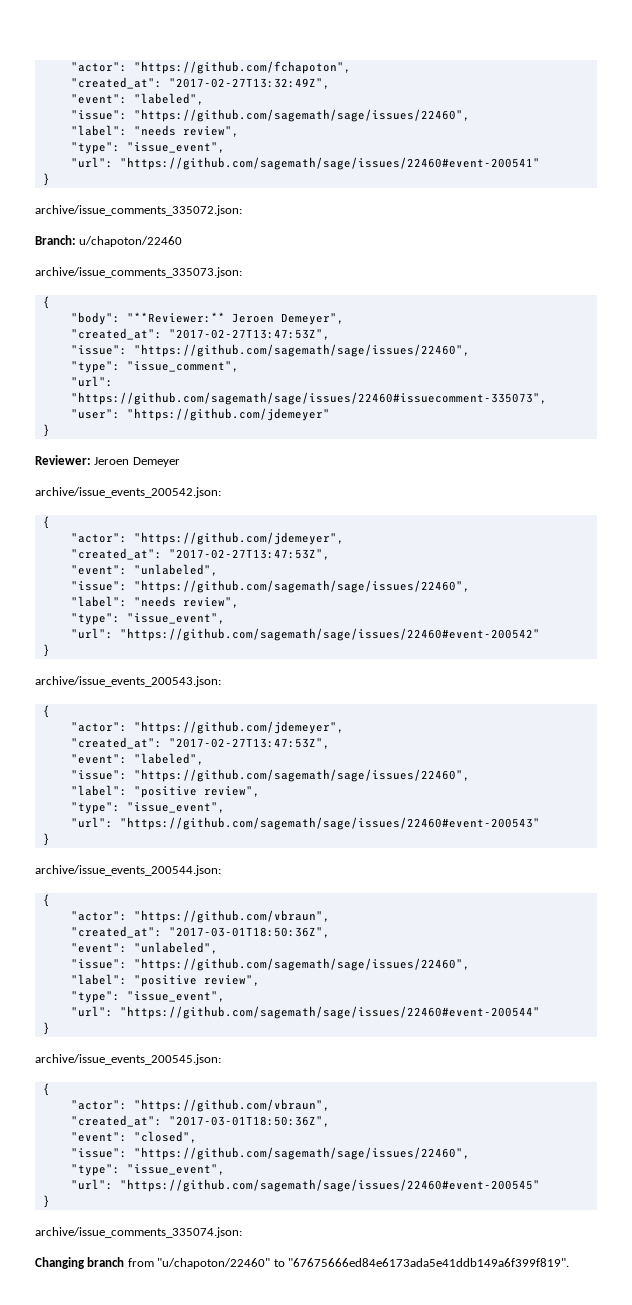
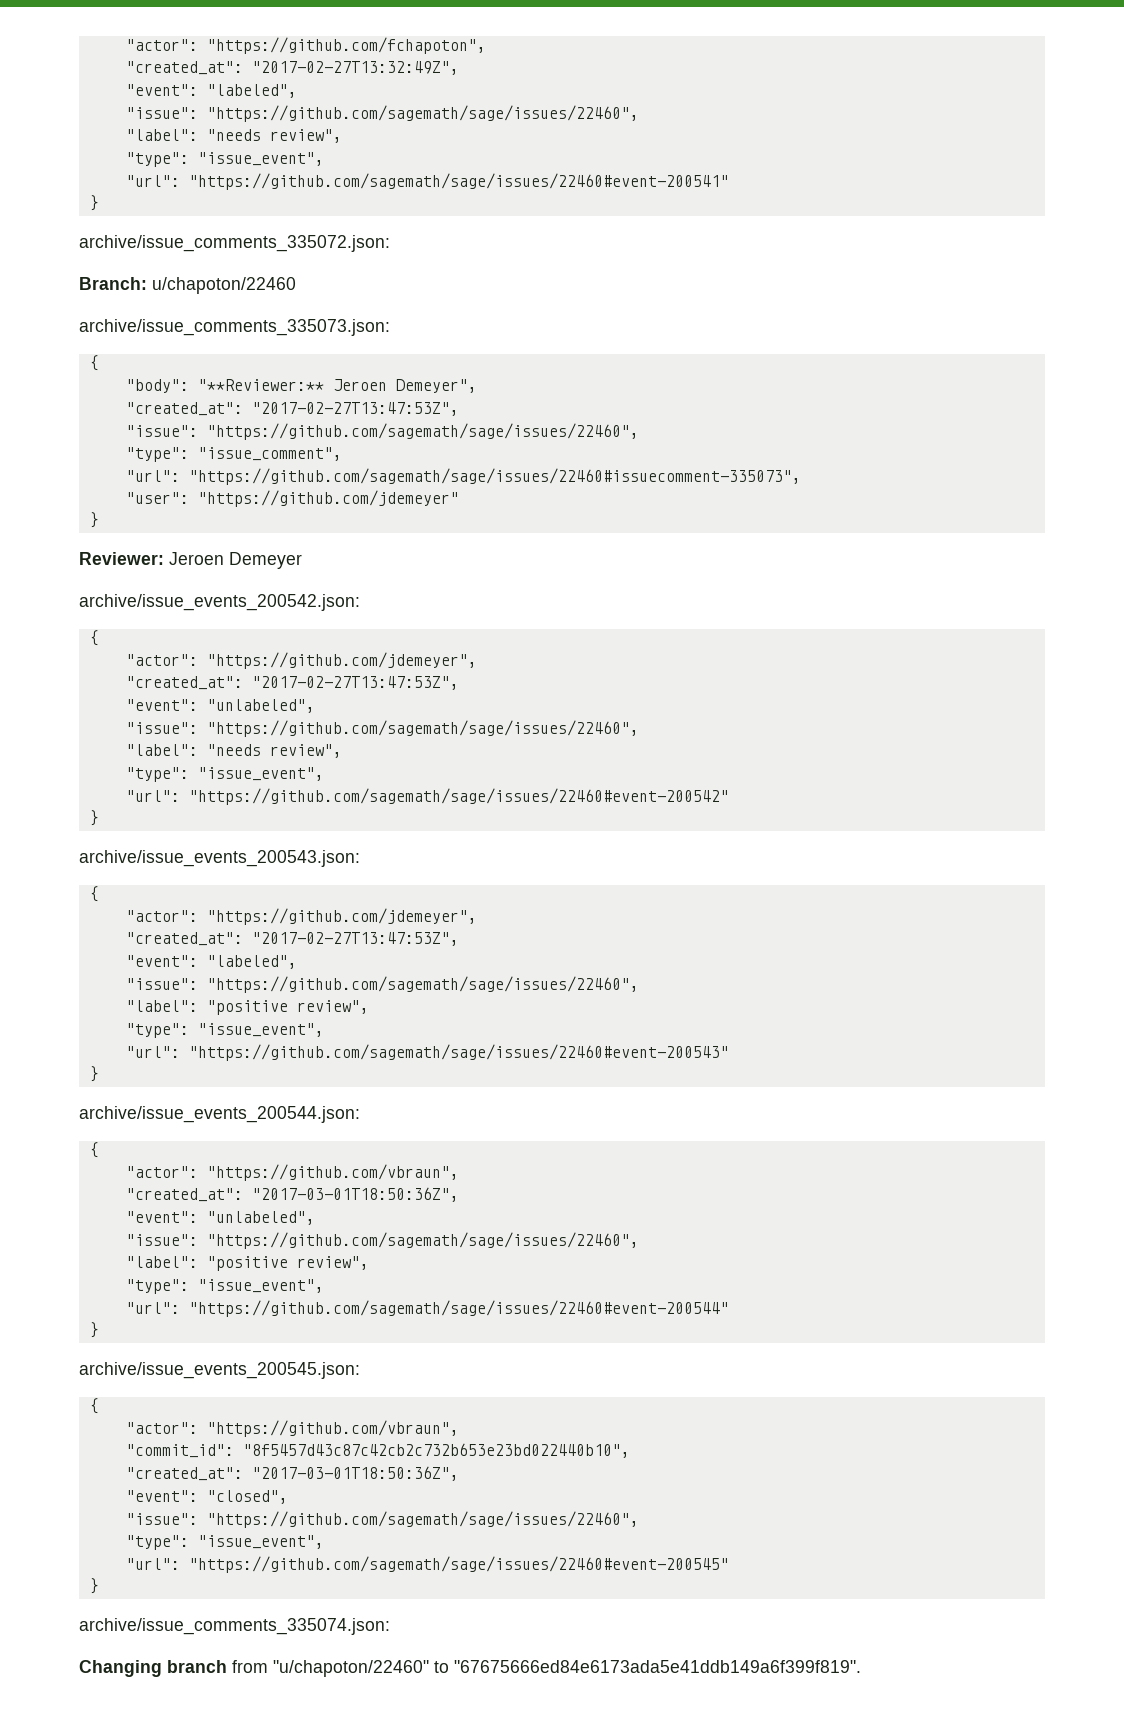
(330, 1105) none -> [125,1443,630,1458] // "commit_id": "8f5457d43c87c42cb2c732b653e23bd022440b10",

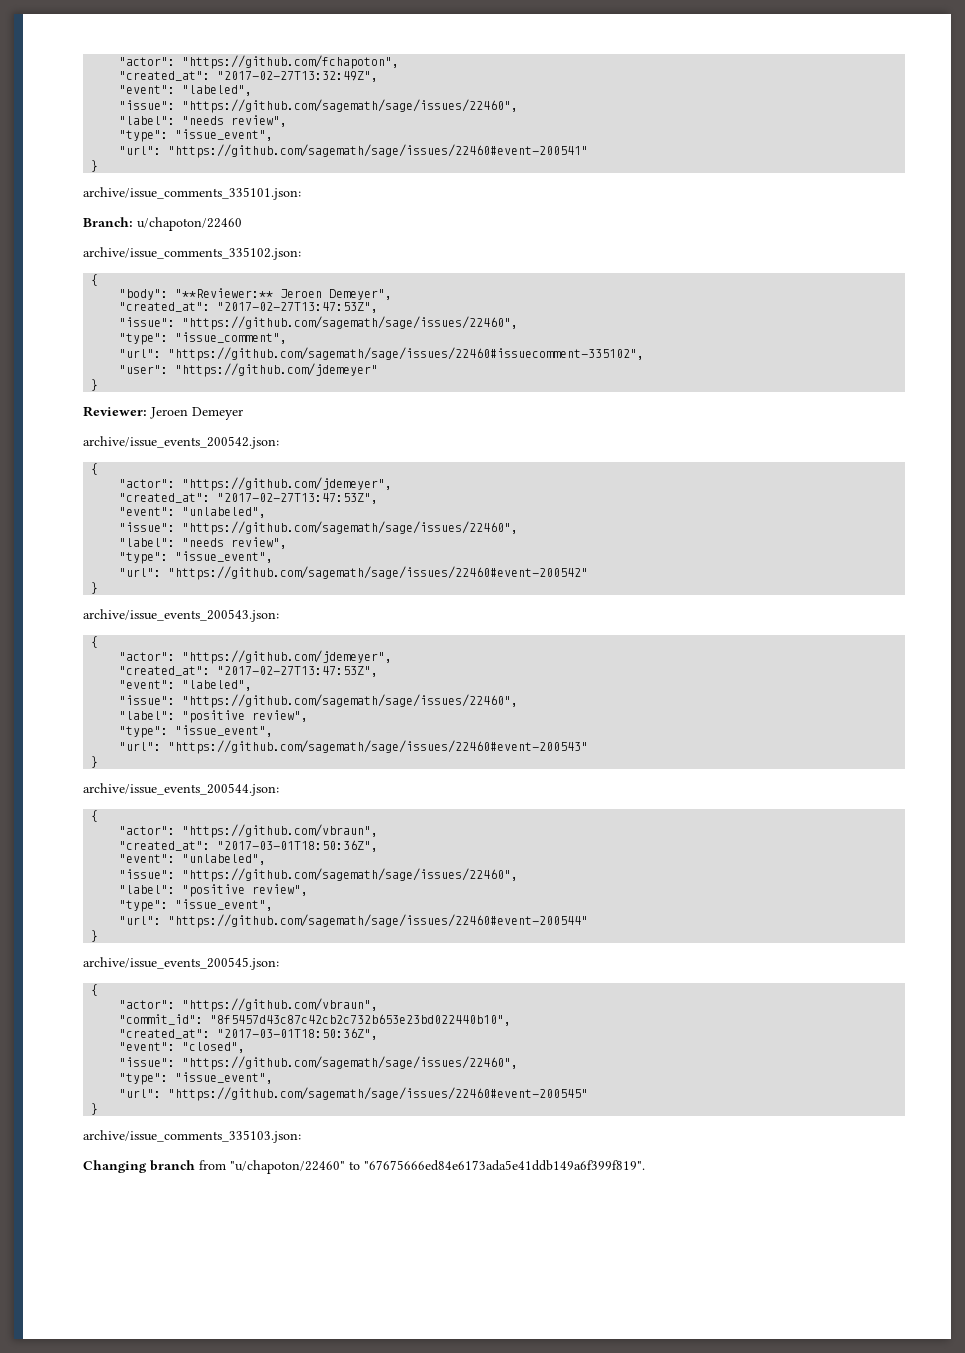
[79,235,390,252] archive/issue_comments_335072.json: -> [83,187,301,200] archive/issue_comments_335101.json:
[79,319,390,336] archive/issue_comments_335073.json: -> [83,247,301,260] archive/issue_comments_335102.json:
[188,468,801,485] "https://github.com/sagemath/sage/issues/22460#issuecomment-335073", -> [168,347,645,361] "https://github.com/sagemath/sage/issues/22460#issuecomment-335102",
[79,1618,390,1635] archive/issue_comments_335074.json: -> [83,1130,301,1143] archive/issue_comments_335103.json:

